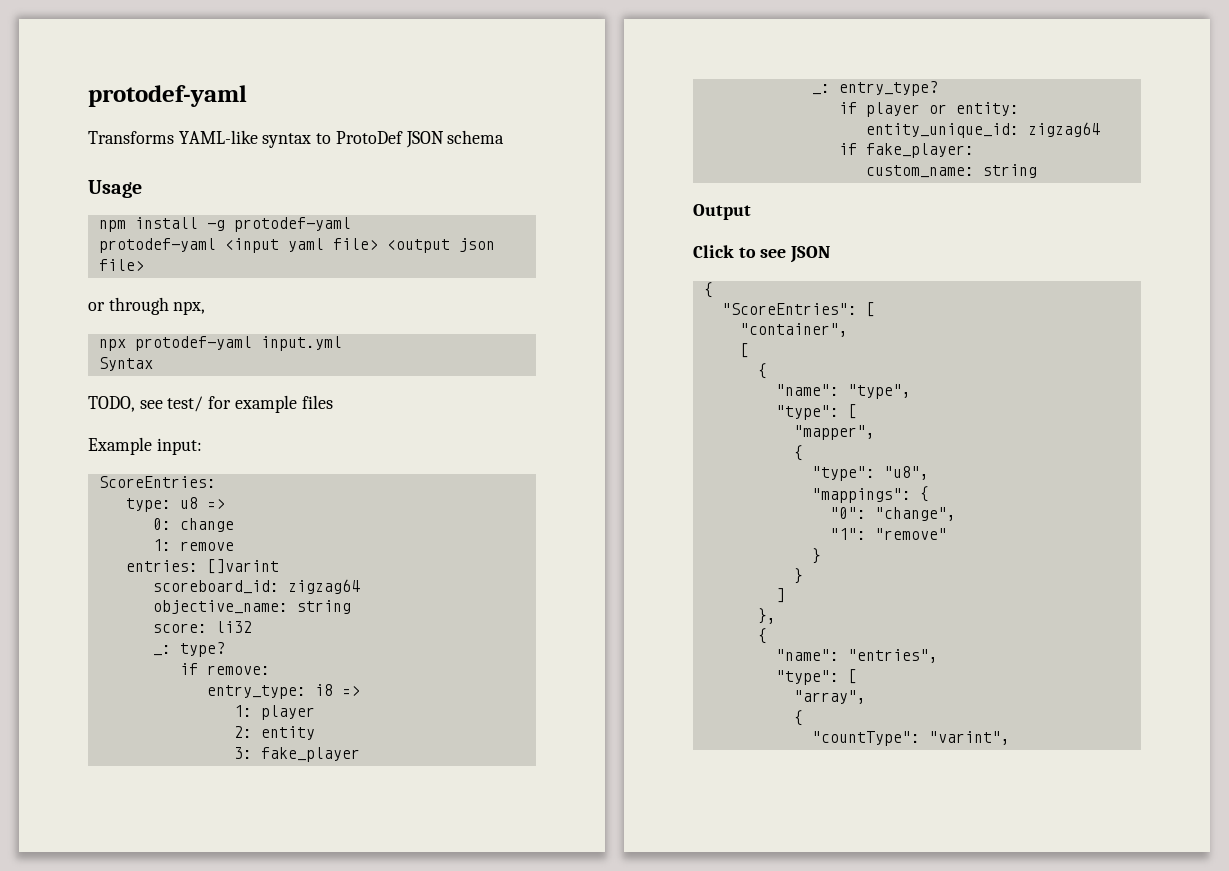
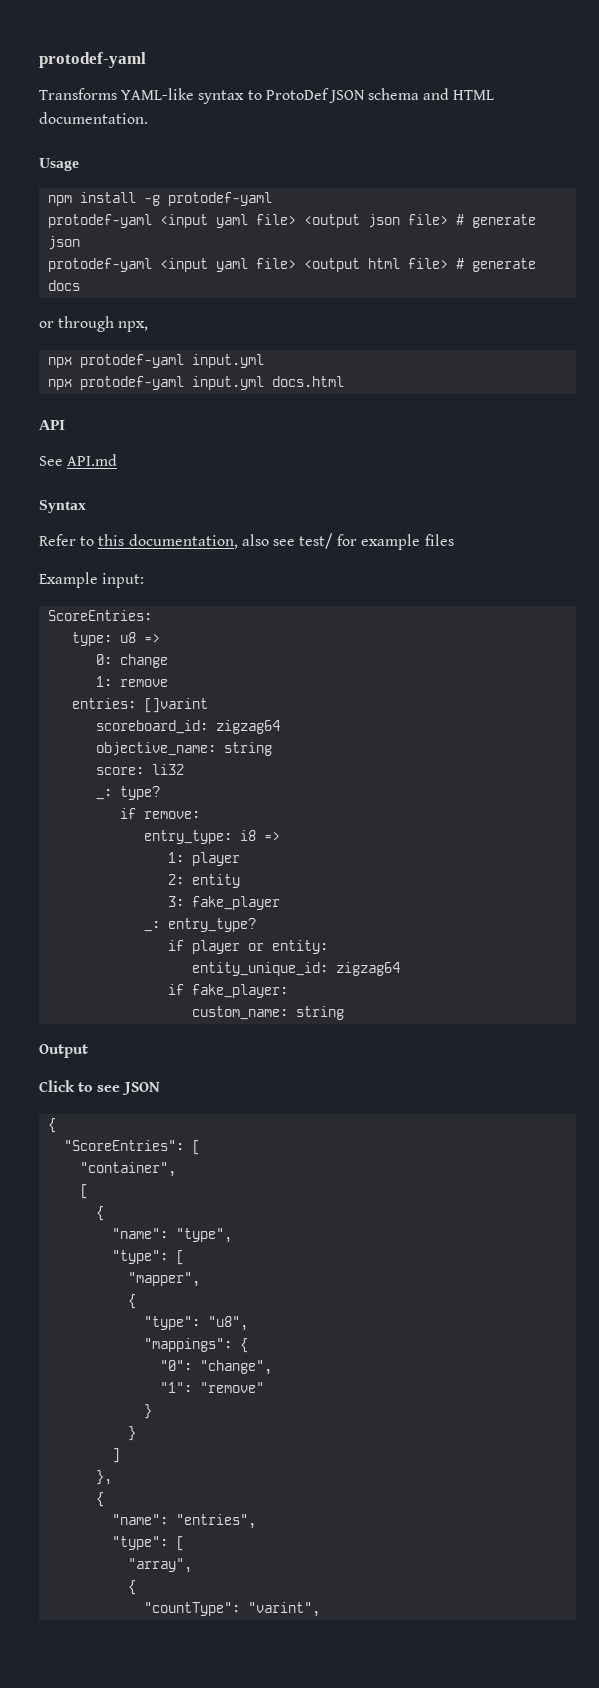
(505, 137) none -> [423,88,495,100] [39,112,148,124] and HTML documentation.
(144, 265) none -> [456,214,537,228] [48,236,81,250] [48,258,537,272] [48,280,81,291] # generate json // protodef-yaml <input yaml file> <output html file> # generate docs
[98,357,153,371] [88,396,135,412] Syntax // TODO, -> [48,376,345,390] [39,420,65,430] [39,454,118,466] [39,500,86,513] [39,534,269,549] npx protodef-yaml input.yml docs.html // API // See API.md // Syntax // Refer to this documentation, also

